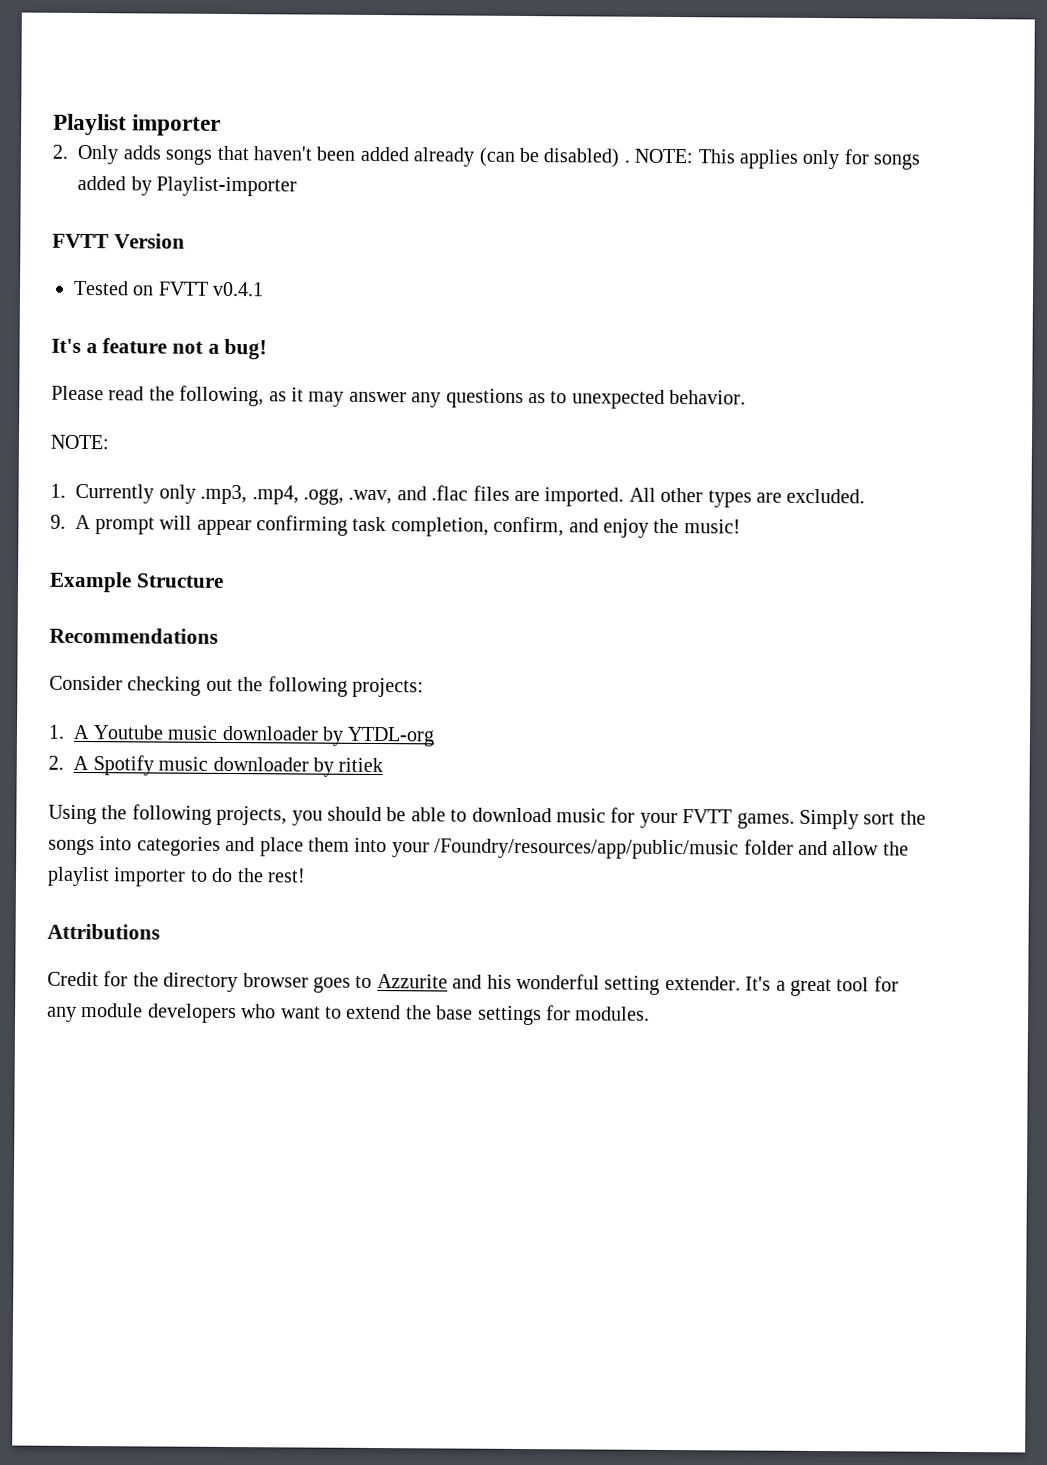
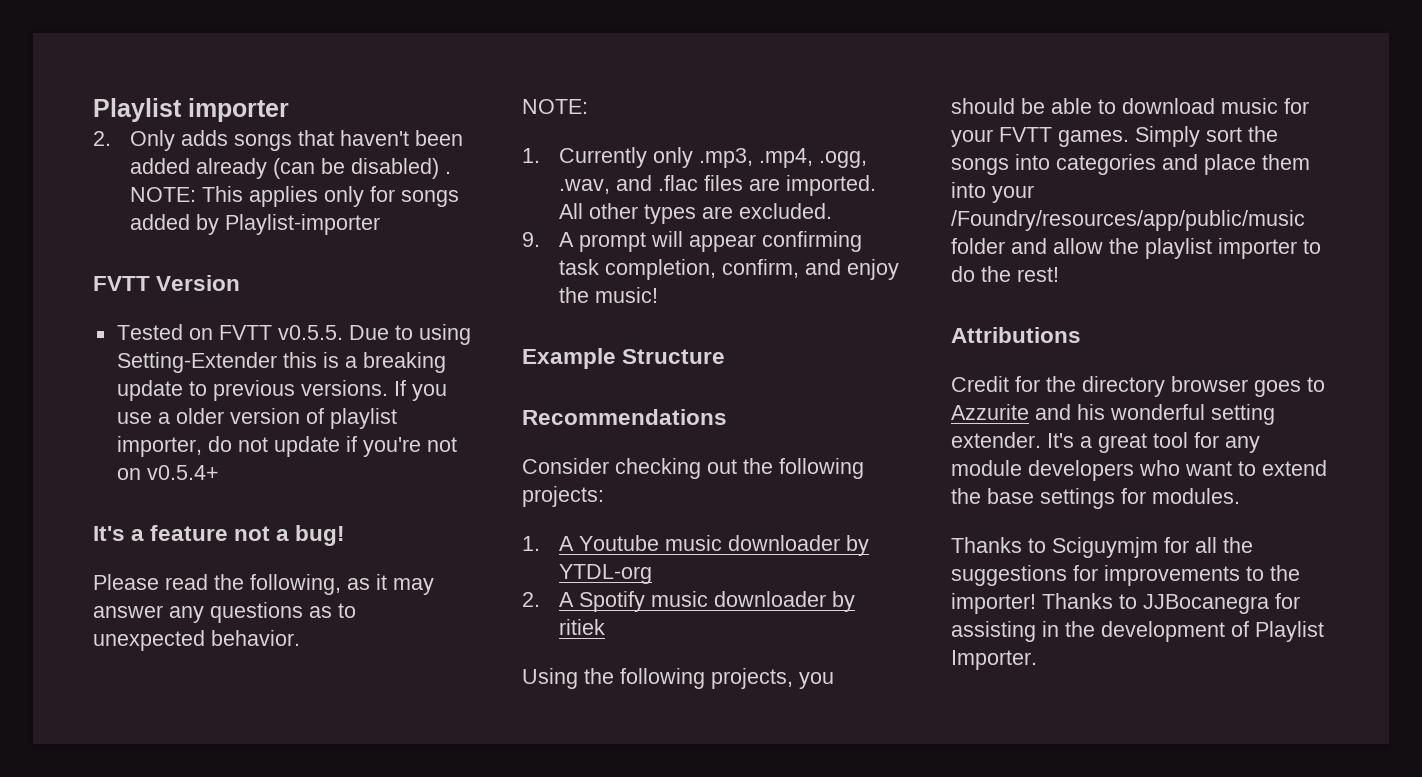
[212,281,265,297] v0.4.1 -> [277,324,471,345] [116,352,446,373] [116,380,447,401] [116,408,397,429] [116,436,457,457] [116,465,219,480] v0.5.5. Due to using Setting-Extender this is a breaking update to previous versions. If you use a older version of playlist importer, do not update if you're not on v0.5.4+
(651, 1013) none -> [951,537,1253,558] [951,565,1300,586] [951,593,1300,614] [951,621,1324,642] [951,650,1037,670] // Thanks to Sciguymjm for all the suggestions for improvements to the importer! Thanks to JJBocanegra for assisting in the development of Playlist Importer.

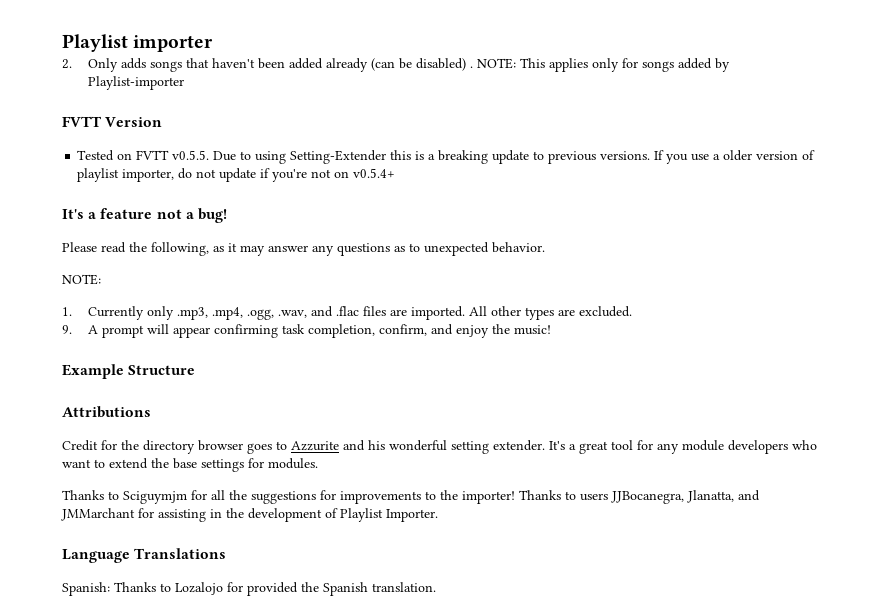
[522,409,727,425] [522,458,864,479] [522,486,604,507] [522,535,869,556] [558,564,652,584] [522,591,855,612] [558,619,605,635] [522,668,834,689] [951,98,1309,114] [951,126,1278,147] [951,154,1310,175] [951,182,1034,203] [951,210,1305,231] [951,238,1321,259] [951,266,1059,282] // Recommendations // Consider checking out the following projects: // 1. A Youtube music downloader by YTDL-org // 2. A Spotify music downloader by ritiek // Using the following projects, you should be able to download music for your FVTT games. Simply sort the songs into categories and place them into your /Foundry/resources/app/public/music folder and allow the playlist importer to do the rest! -> (196, 370) none
[1143,594,1269,614] JJBocanegra -> [580,490,760,504] [61,508,135,521] users JJBocanegra, Jlanatta, and JMMarchant
(1037, 660) none -> [62,548,227,563] [62,582,436,596] // Language Translations // Spanish: Thanks to Lozalojo for provided the Spanish translation.

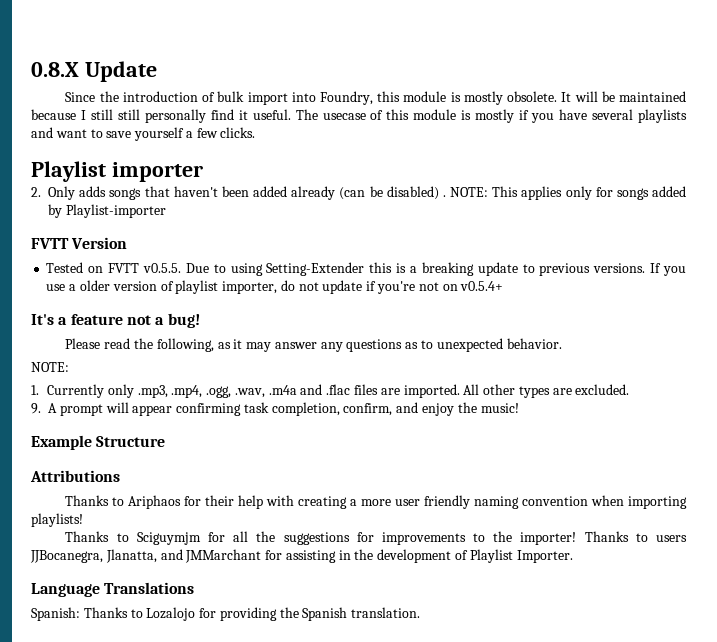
(62, 43) none -> [31,61,157,82] [65,91,686,105] [31,109,687,123] [31,127,256,141] 0.8.X Update // Since the introduction of bulk import into Foundry, this module is mostly obsolete. It will be maintained because I still still personally find it useful. The usecase of this module is mostly if you have several playlists and want to save yourself a few clicks. //
(308, 314) none -> [268,385,297,395] .m4a
[62,440,817,454] [62,458,318,472] Credit for the directory browser goes to Azzurite and his wonderful setting extender. It's a great tool for any module developers who want to extend the base settings for modules. -> [65,495,687,509] [31,513,83,527] Thanks to Ariphaos for their help with creating a more user friendly naming convention when importing playlists!
[247,582,298,596] provided -> [219,607,277,621] providing

